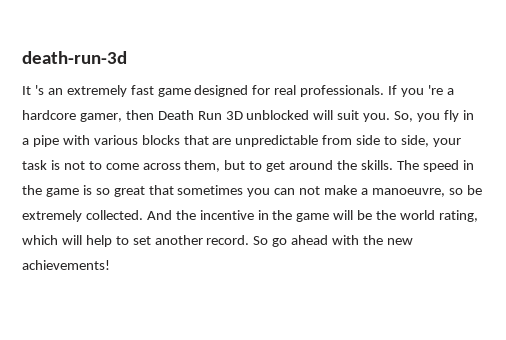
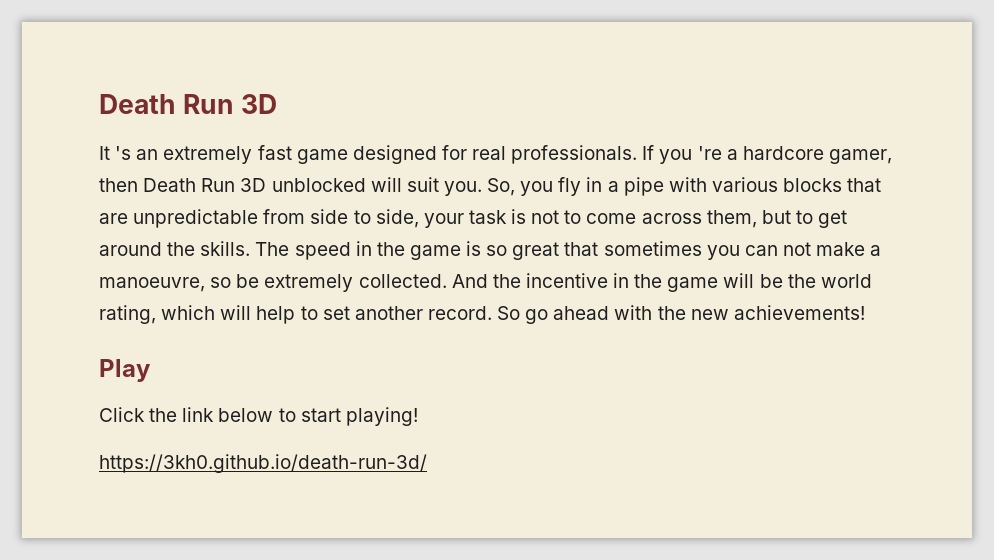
[22,51,127,64] death-run-3d -> [99,94,278,114] Death Run 3D
(110, 265) none -> [99,359,151,382] [99,407,418,426] [99,454,427,473] // Play // Click the link below to start playing! // https://3kh0.github.io/death-run-3d/

